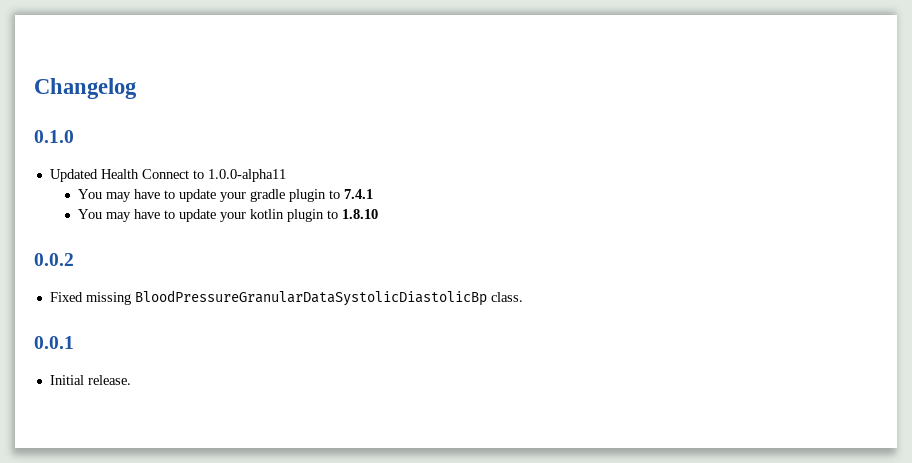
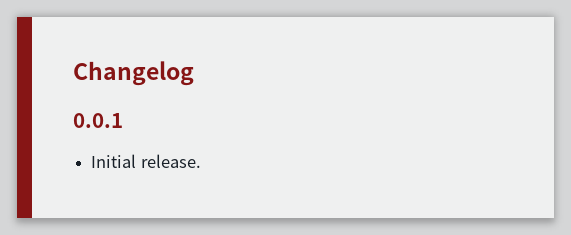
[34,130,74,143] [49,169,286,182] [77,189,373,202] [77,209,378,222] [34,253,74,266] [49,290,523,306] // 0.1.0 // Updated Health Connect to 1.0.0-alpha11 // You may have to update your gradle plugin to 7.4.1 // You may have to update your kotlin plugin to 1.8.10 // 0.0.2 // Fixed missing BloodPressureGranularDataSystolicDiastolicBp class. -> (194, 73) none

